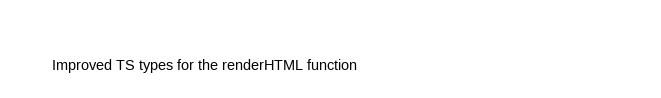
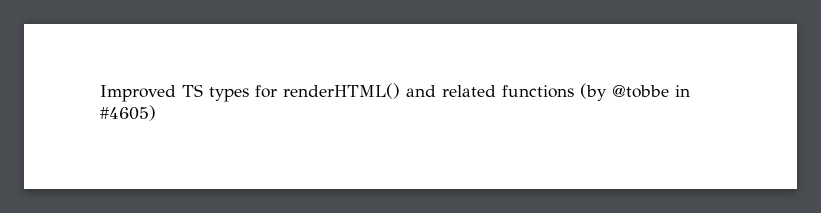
[198,59,357,70] the renderHTML function -> [283,83,690,101] [100,105,156,121] renderHTML() and related functions (by @tobbe in #4605)

